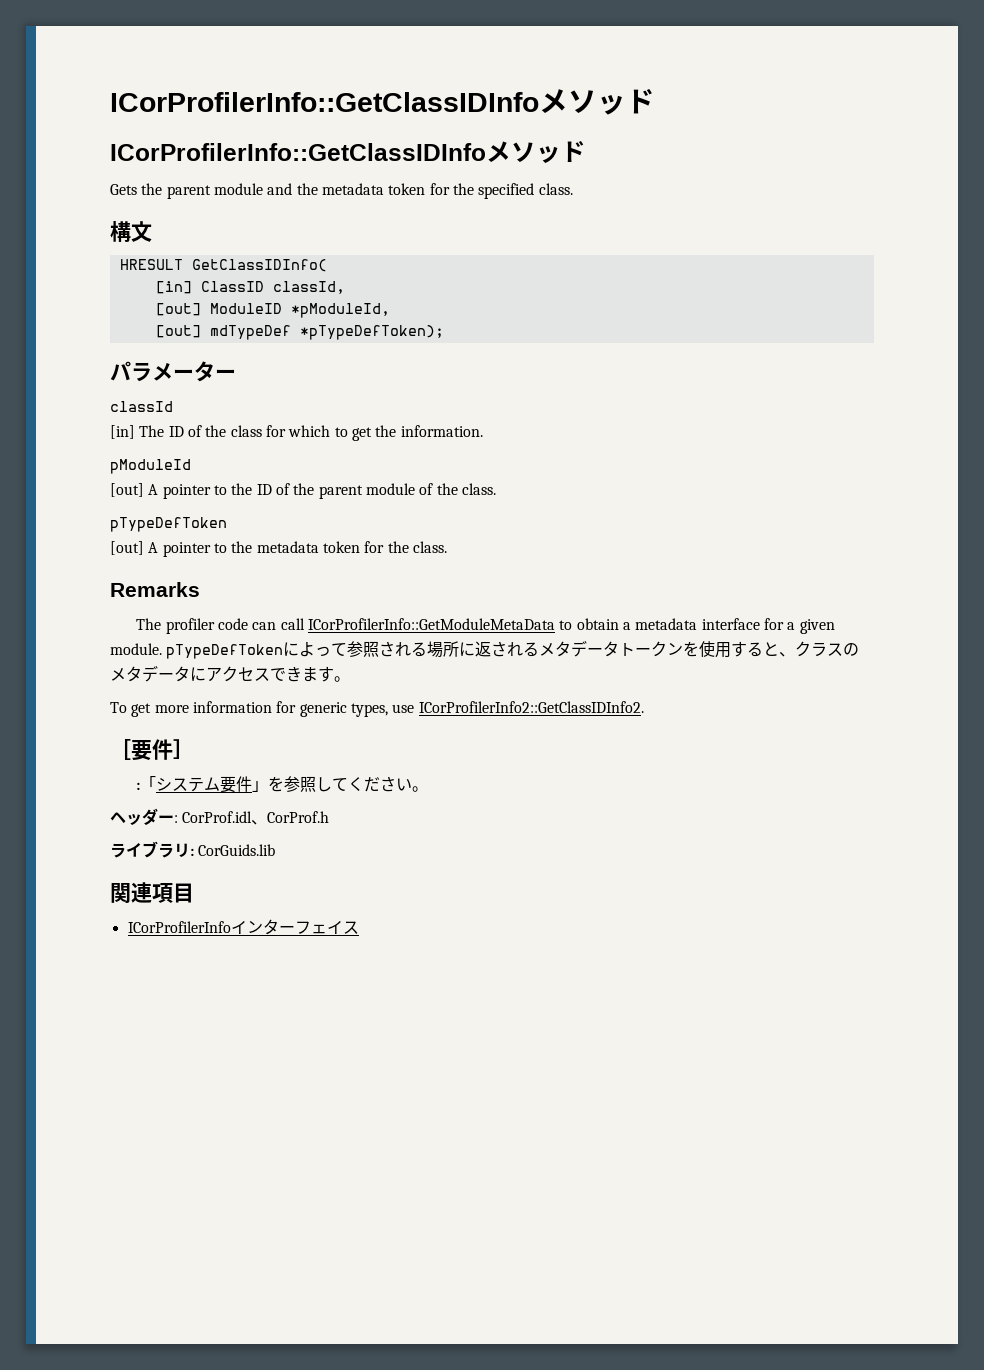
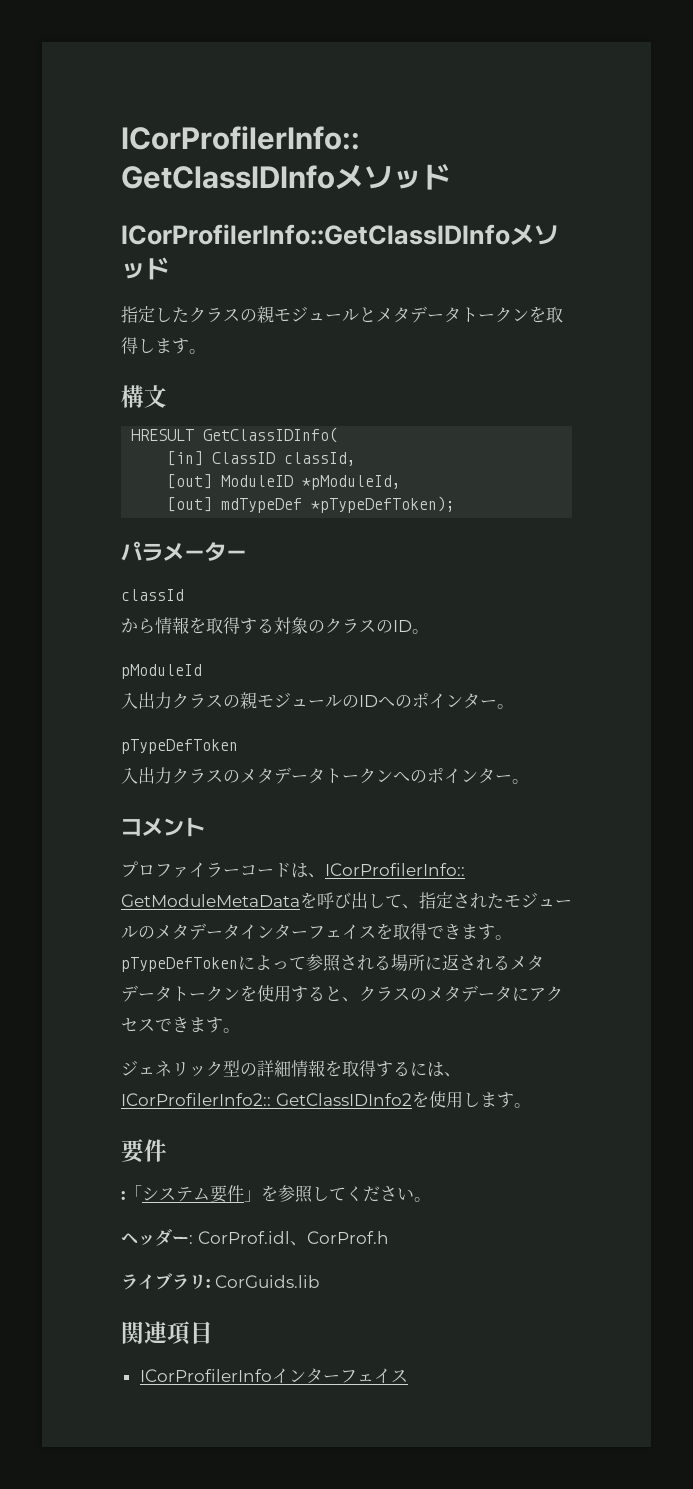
[110,183,573,199] Gets the parent module and the metadata token for the specified class. -> [121,306,563,323] [121,337,206,354] 指定したクラスの親モジュールとメタデータトークンを取得します。
[110,425,483,441] [110,459,191,474] [110,483,496,499] [110,517,227,532] [110,541,447,557] [110,582,200,597] [136,618,835,634] [110,643,162,655] [in] The ID of the class for which to get the information. // pModuleId // [out] A pointer to the ID of the parent module of the class. // pTypeDefToken // [out] A pointer to the metadata token for the class. // Remarks // The profiler code can call ICorProfilerInfo::GetModuleMetaData to obtain a metadata interface for a given module. -> [121,617,429,634] [121,664,202,679] [121,692,514,709] [121,739,238,754] [121,767,529,784] [121,817,205,837] [121,861,465,878] [121,892,572,909] [121,923,512,940] から情報を取得する対象のクラスのID。 // pModuleId // 入出力クラスの親モジュールのIDへのポインター。 // pTypeDefToken // 入出力クラスのメタデータトークンへのポインター。 // コメント // プロファイラーコードは、ICorProfilerInfo:: GetModuleMetaDataを呼び出して、指定されたモジュールのメタデータインターフェイスを取得できます。
[110,701,644,717] [110,739,194,761] To get more information for generic types, use ICorProfilerInfo2::GetClassIDInfo2. // ［要件］ -> [121,1060,461,1077] [121,1091,531,1108] [121,1139,167,1163] ジェネリック型の詳細情報を取得するには、ICorProfilerInfo2:: GetClassIDInfo2を使用します。 // 要件

